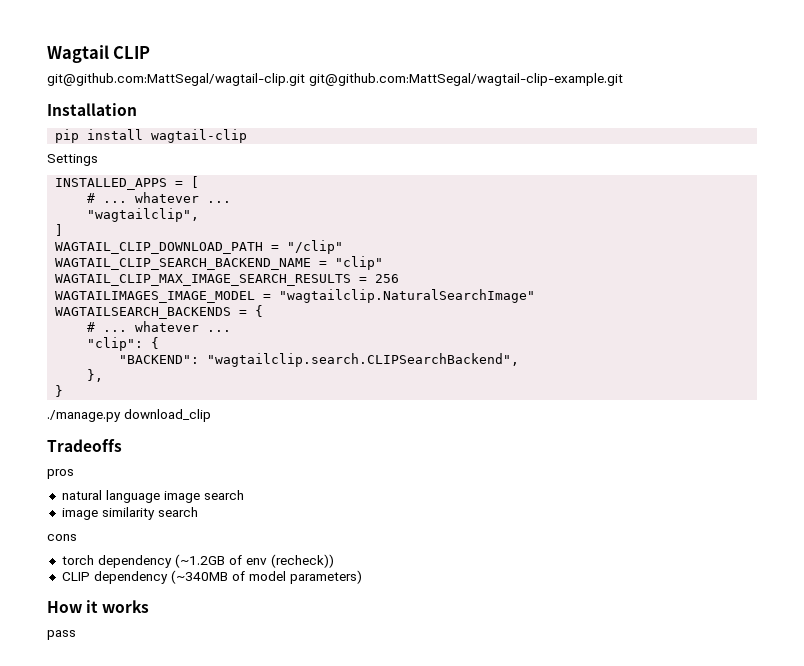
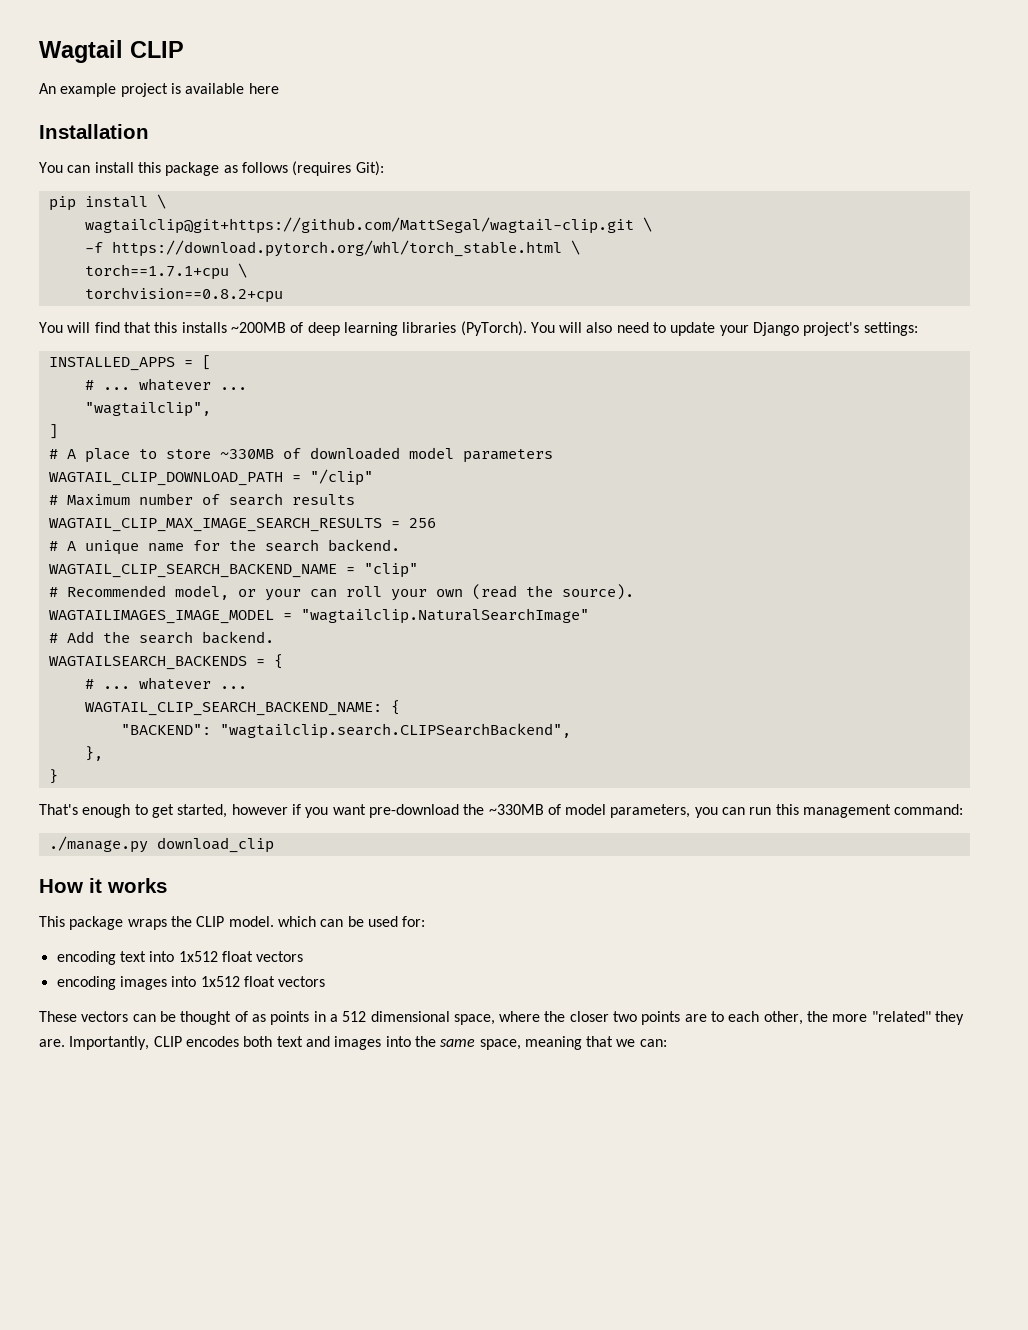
[47,73,623,86] [47,103,137,116] [55,129,248,143] [47,154,98,166] git@github.com:MattSegal/wagtail-clip.git git@github.com:MattSegal/wagtail-clip-example.git // Installation // pip install wagtail-clip // Settings -> [39,83,279,97] [39,124,149,139] [39,161,384,176] [48,194,166,211] [84,217,652,234] [84,240,580,257] [84,263,247,280] [84,287,283,303] [39,321,918,336] An example project is available here // Installation // You can install this package as follows (requires Git): // pip install \ // wagtailclip@git+https://github.com/MattSegal/wagtail-clip.git \ // -f https://download.pytorch.org/whl/torch_stable.html \ // torch==1.7.1+cpu \ // torchvision==0.8.2+cpu // You will find that this installs ~200MB of deep learning libraries (PyTorch). You will also need to update your Django project's settings:
[55,240,344,254] [55,256,384,270] [55,274,400,286] [55,289,536,303] WAGTAIL_CLIP_DOWNLOAD_PATH = "/clip" // WAGTAIL_CLIP_SEARCH_BACKEND_NAME = "clip" // WAGTAIL_CLIP_MAX_IMAGE_SEARCH_RESULTS = 256 // WAGTAILIMAGES_IMAGE_MODEL = "wagtailclip.NaturalSearchImage" -> [48,447,553,463] [48,469,373,486] [48,493,355,506] [48,518,436,532] [48,539,400,555] [48,563,418,578] [48,584,634,601] [48,608,589,624] [48,631,274,644] # A place to store ~330MB of downloaded model parameters // WAGTAIL_CLIP_DOWNLOAD_PATH = "/clip" // # Maximum number of search results // WAGTAIL_CLIP_MAX_IMAGE_SEARCH_RESULTS = 256 // # A unique name for the search backend. // WAGTAIL_CLIP_SEARCH_BACKEND_NAME = "clip" // # Recommended model, or your can roll your own (read the source). // WAGTAILIMAGES_IMAGE_MODEL = "wagtailclip.NaturalSearchImage" // # Add the search backend.
[87,337,144,351] "clip": -> [84,702,382,716] WAGTAIL_CLIP_SEARCH_BACKEND_NAME:
[47,409,211,422] [47,439,122,452] [47,469,74,479] [61,490,244,503] [61,507,198,520] [47,534,77,541] [61,554,334,568] [61,570,362,584] [47,600,150,613] [47,630,76,640] ./manage.py download_clip // Tradeoffs // pros // natural language image search // image similarity search // cons // torch dependency (~1.2GB of env (recheck)) // CLIP dependency (~340MB of model parameters) // How it works // pass -> [39,804,964,818] [48,836,274,853] [39,878,167,893] [39,916,426,930] [56,951,304,965] [56,976,326,990] [39,1011,965,1025] [39,1036,667,1050] That's enough to get started, however if you want pre-download the ~330MB of model parameters, you can run this management command: // ./manage.py download_clip // How it works // This package wraps the CLIP model. which can be used for: // encoding text into 1x512 float vectors // encoding images into 1x512 float vectors // These vectors can be thought of as points in a 512 dimensional space, where the closer two points are to each other, the more "related" they are. Importantly, CLIP encodes both text and images into the same space, meaning that we can:

